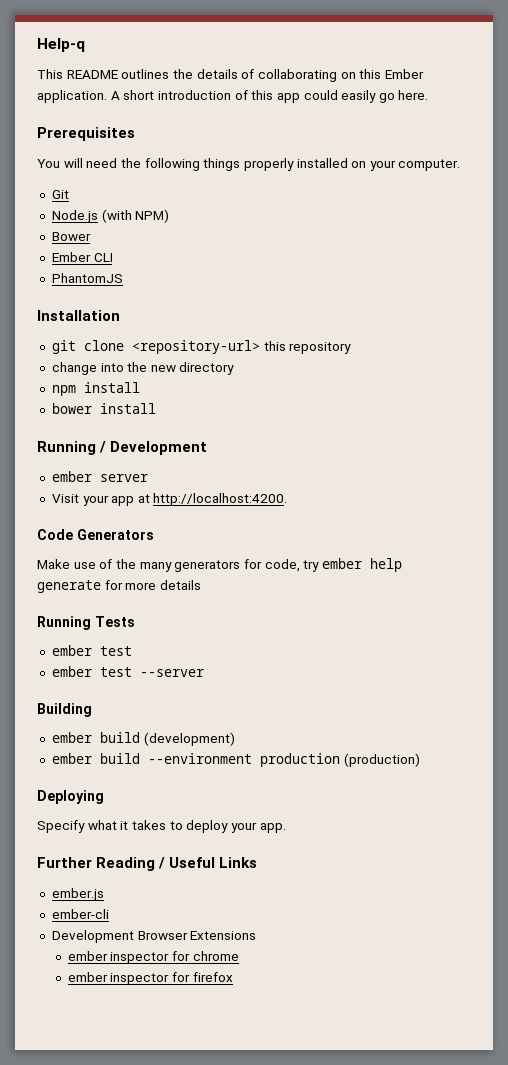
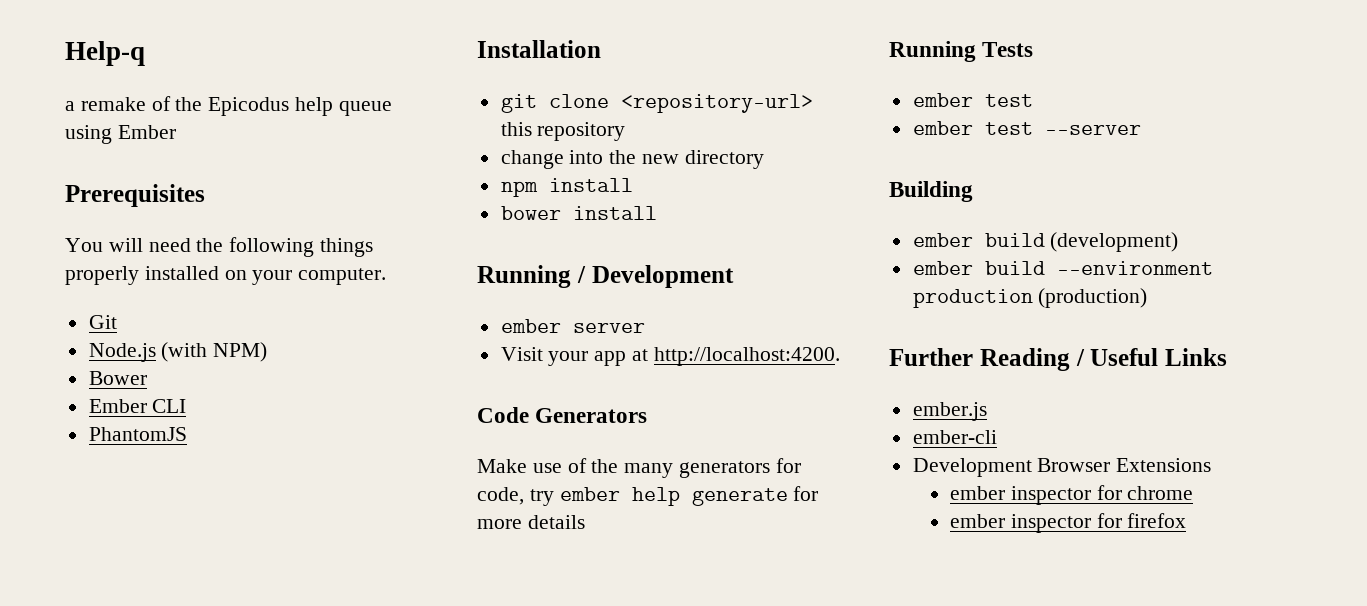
[37,69,424,82] [37,90,429,103] This README outlines the details of collaborating on this Ember application. A short introduction of this app could easily go here. -> [65,96,392,116] [65,125,176,144] a remake of the Epicodus help queue using Ember
[37,790,104,804] [37,820,286,833] // Deploying // Specify what it takes to deploy your app. -> (1148, 298) none

